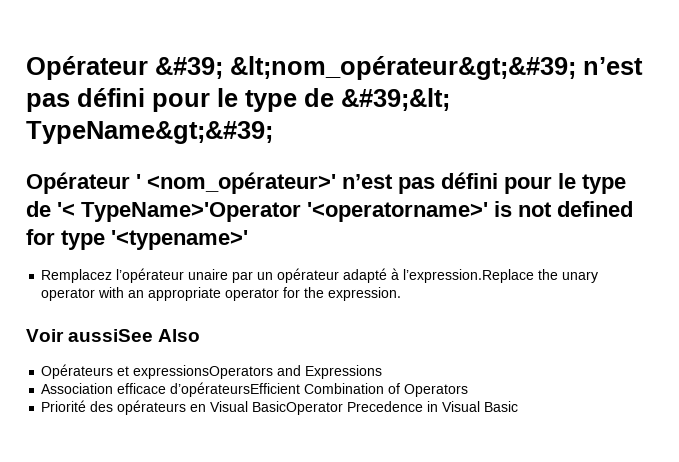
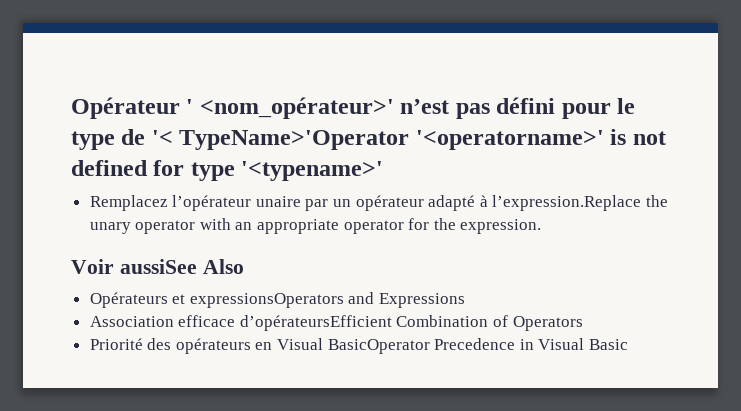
[26,56,643,80] [26,88,450,112] [26,121,273,144] [26,172,130,194] Opérateur &#39; &lt;nom_opérateur&gt;&#39; n’est pas défini pour le type de &#39;&lt; TypeName&gt;&#39; // Opérateur -> [71,97,180,119] Opérateur

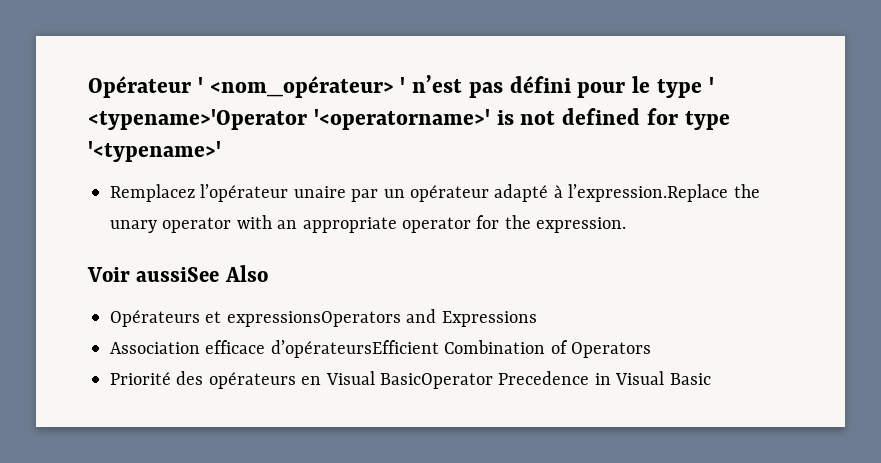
[199,97,394,119] <nom_opérateur>' -> [209,76,406,98] <nom_opérateur> '
[121,129,410,150] de '< TypeName>'Operator -> [708,77,714,93] [88,109,307,130] ' <typename>'Operator

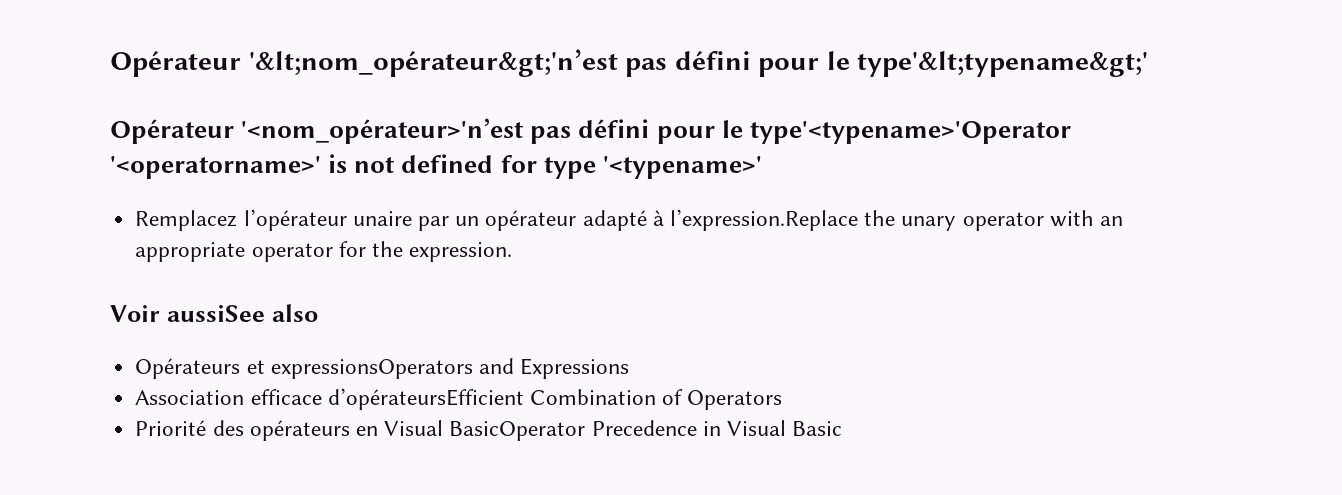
[88,75,714,98] [88,109,307,130] Opérateur ' <nom_opérateur> ' n’est pas défini pour le type ' <typename>'Operator -> [110,49,1149,77] [110,118,1071,144] Opérateur '&lt;nom_opérateur&gt;'n’est pas défini pour le type'&lt;typename&gt;' // Opérateur '<nom_opérateur>'n’est pas défini pour le type'<typename>'Operator
[224,265,268,282] Also -> [271,304,318,322] also

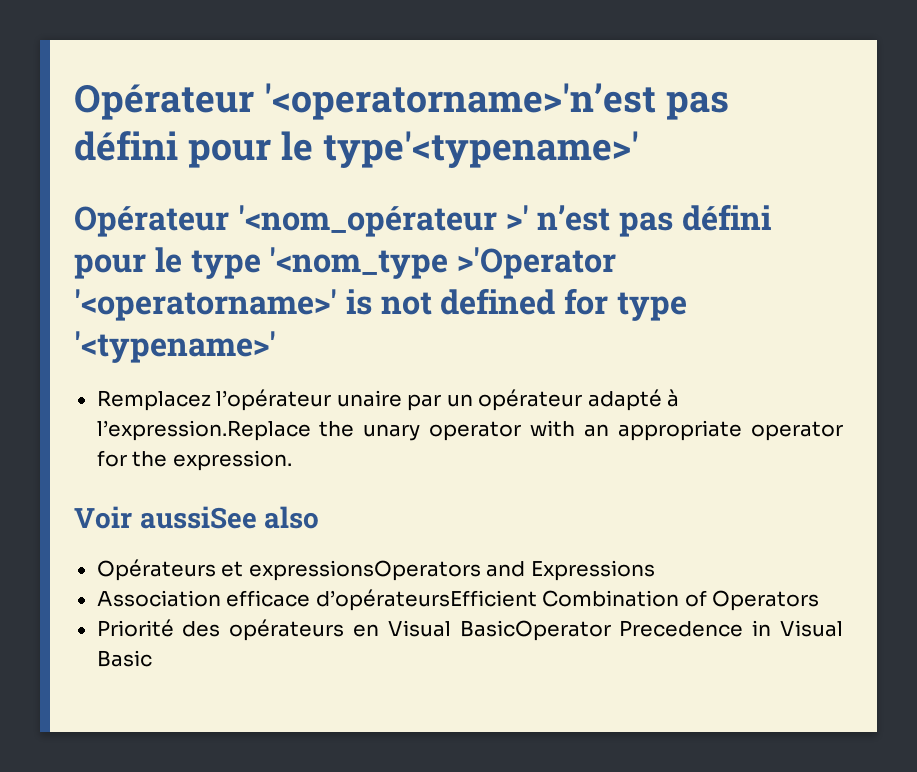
[110,49,1149,77] [110,118,1071,144] Opérateur '&lt;nom_opérateur&gt;'n’est pas défini pour le type'&lt;typename&gt;' // Opérateur '<nom_opérateur>'n’est pas défini pour le type'<typename>'Operator -> [74,83,730,120] [74,131,640,169] [74,204,771,237] [74,247,617,279] Opérateur '<operatorname>'n’est pas défini pour le type'<typename>' // Opérateur '<nom_opérateur >' n’est pas défini pour le type '<nom_type >'Operator

